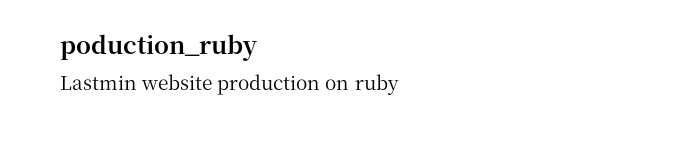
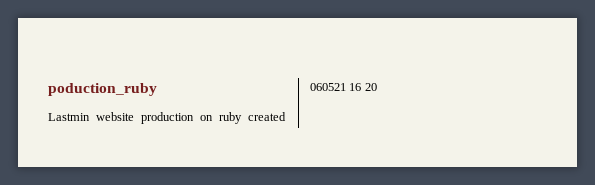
(399, 84) none -> [248,112,286,121] [310,83,377,91] created 060521 16 20

